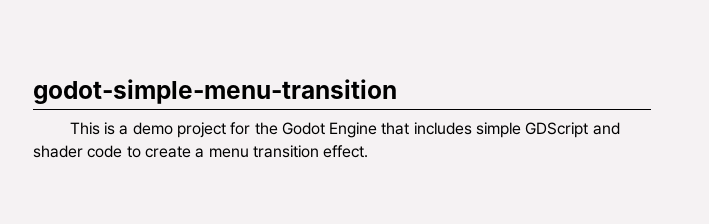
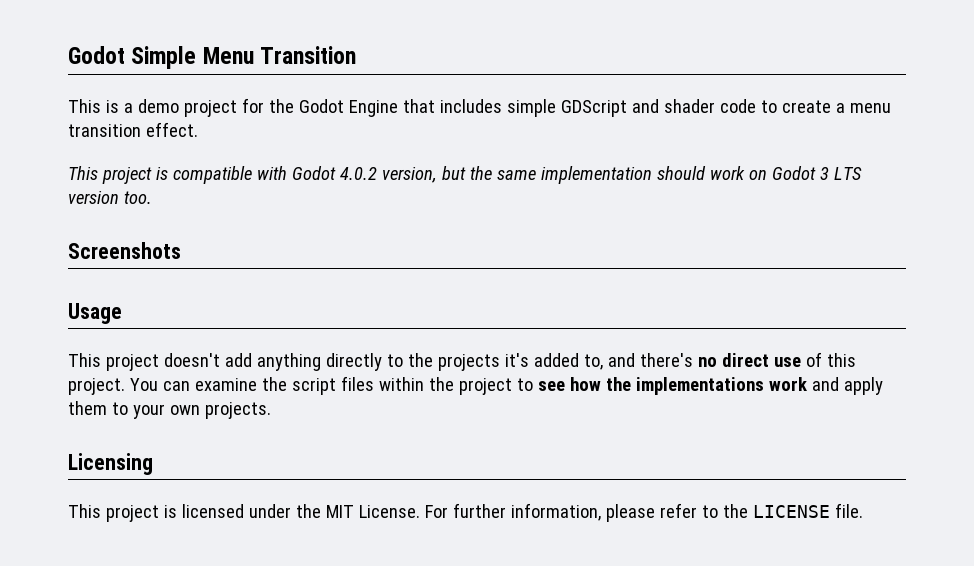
[33,79,397,104] godot-simple-menu-transition -> [68,46,357,69] Godot Simple Menu Transition
(369, 151) none -> [68,166,862,184] [68,191,152,204] [68,242,181,259] [68,303,122,324] [68,352,856,371] [68,376,883,395] [68,401,271,419] [68,453,153,475] [68,503,863,522] // This project is compatible with Godot 4.0.2 version, but the same implementation should work on Godot 3 LTS version too. // Screenshots // Usage // This project doesn't add anything directly to the projects it's added to, and there's no direct use of this project. You can examine the script files within the project to see how the implementations work and apply them to your own projects. // Licensing // This project is licensed under the MIT License. For further information, please refer to the LICENSE file.

